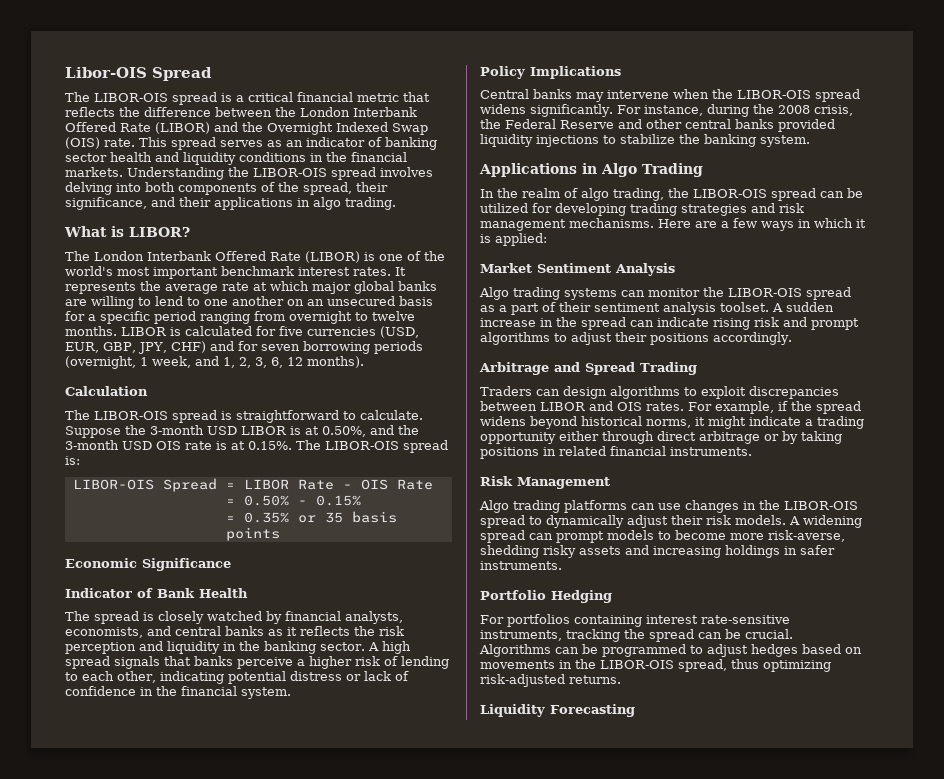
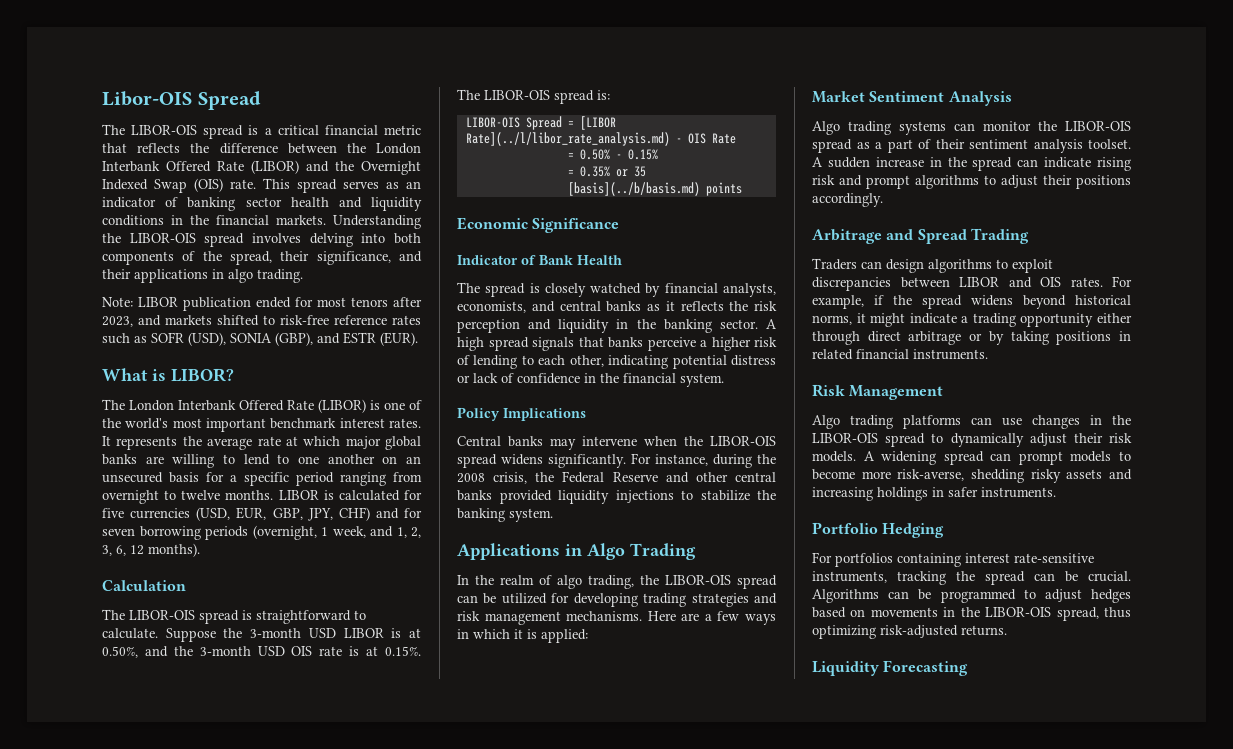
(396, 203) none -> [102,297,422,311] [102,315,421,327] [102,332,418,346] // Note: LIBOR publication ended for most tenors after 2023, and markets shifted to risk-free reference rates such as SOFR (USD), SONIA (GBP), and ESTR (EUR).
[243,479,334,490] LIBOR Rate -> [579,116,616,130] [465,132,670,146] [LIBOR Rate](../l/libor_rate_analysis.md)
[351,511,397,523] basis -> [567,182,700,196] [basis](../b/basis.md)

